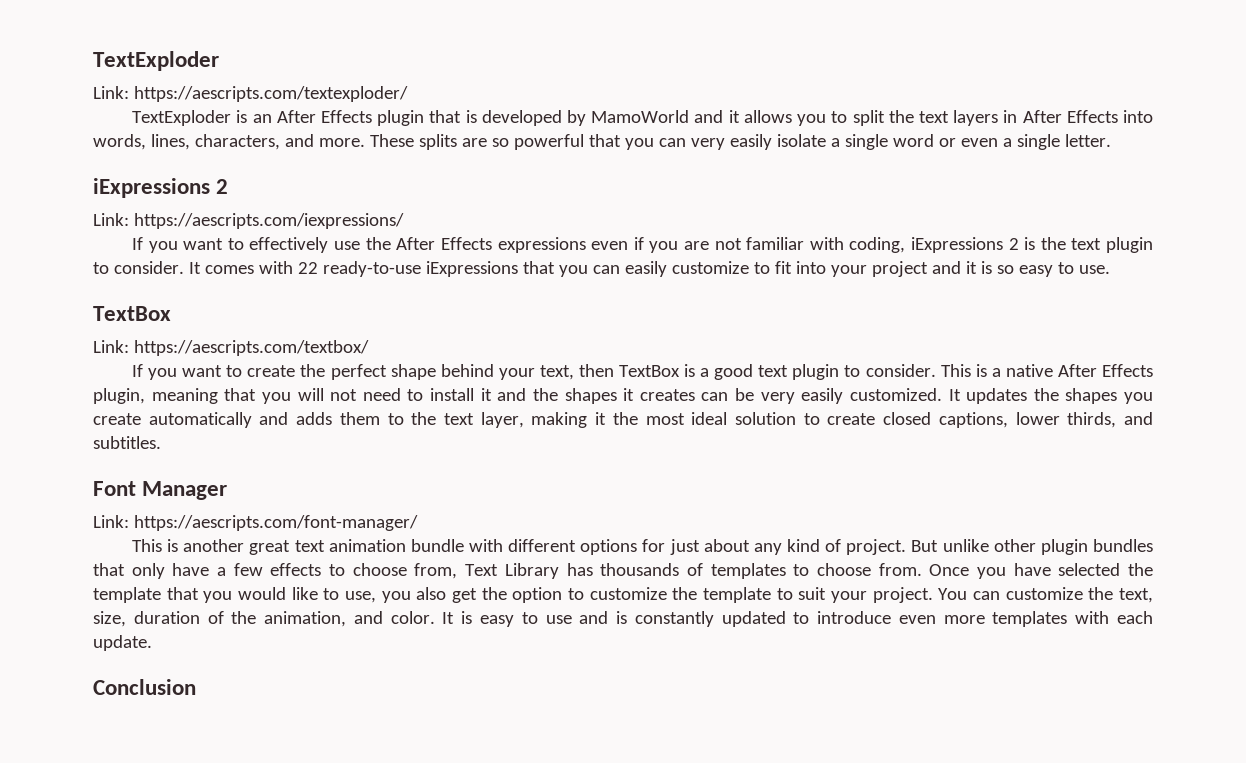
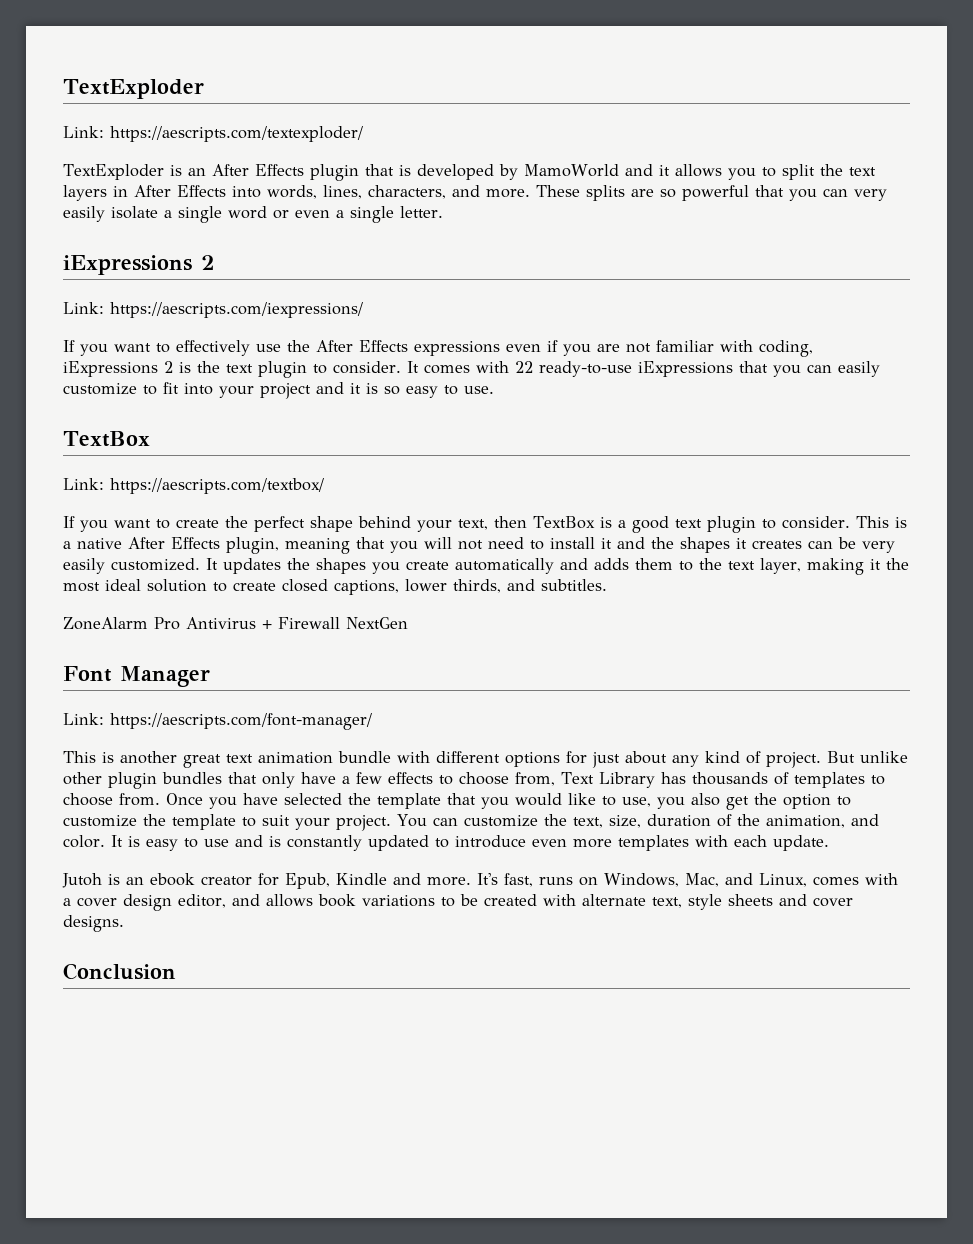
(161, 442) none -> [63,617,408,630] // ZoneAlarm Pro Antivirus + Firewall NextGen
(152, 643) none -> [62,873,898,889] [63,894,853,911] [63,915,124,932] // Jutoh is an ebook creator for Epub, Kindle and more. It's fast, runs on Windows, Mac, and Linux, comes with a cover design editor, and allows book variations to be created with alternate text, style sheets and cover designs.

